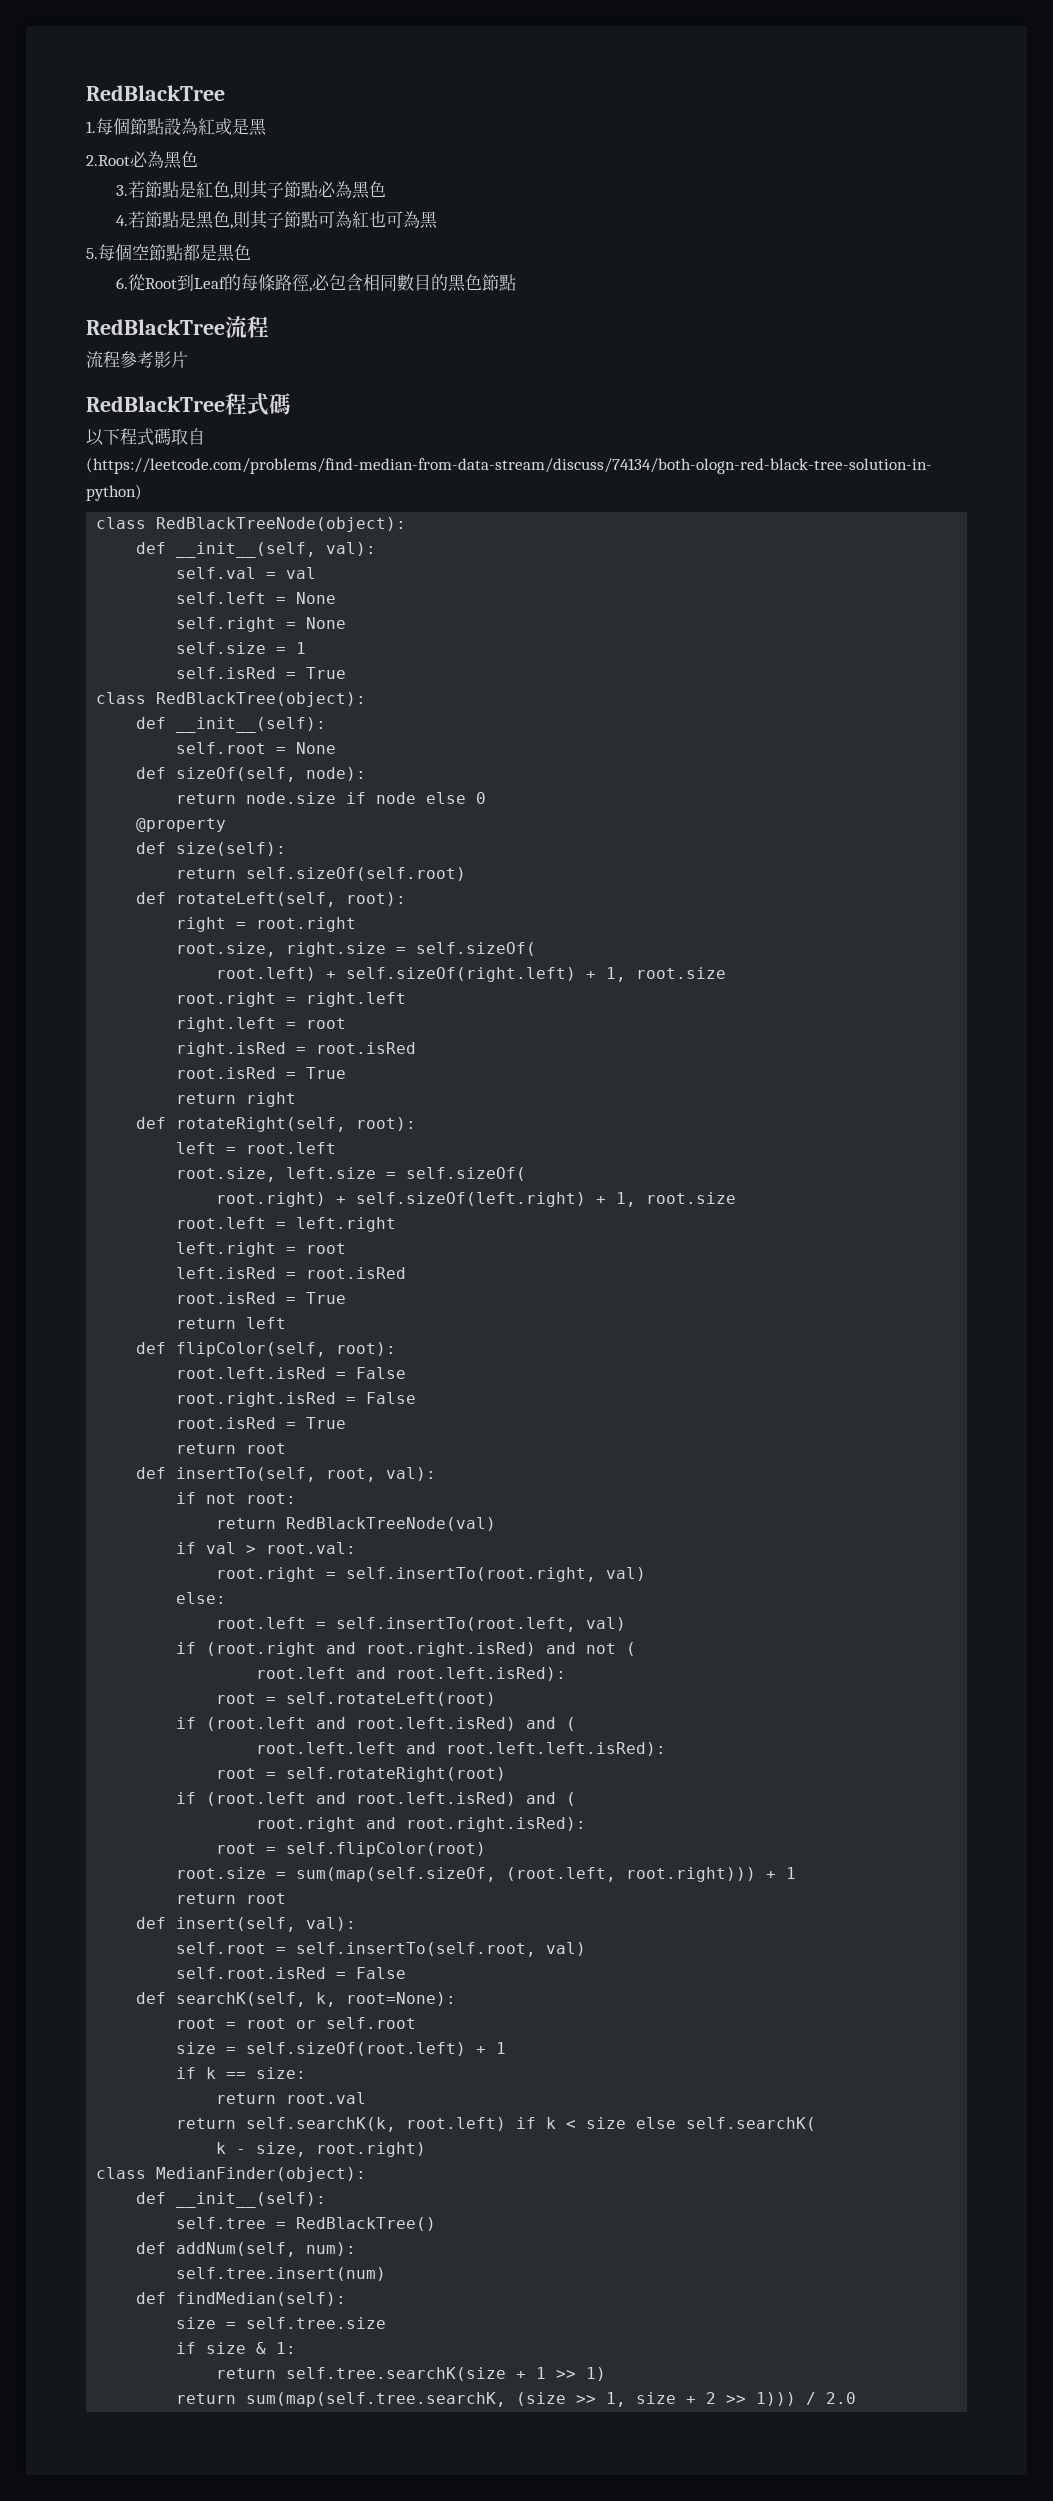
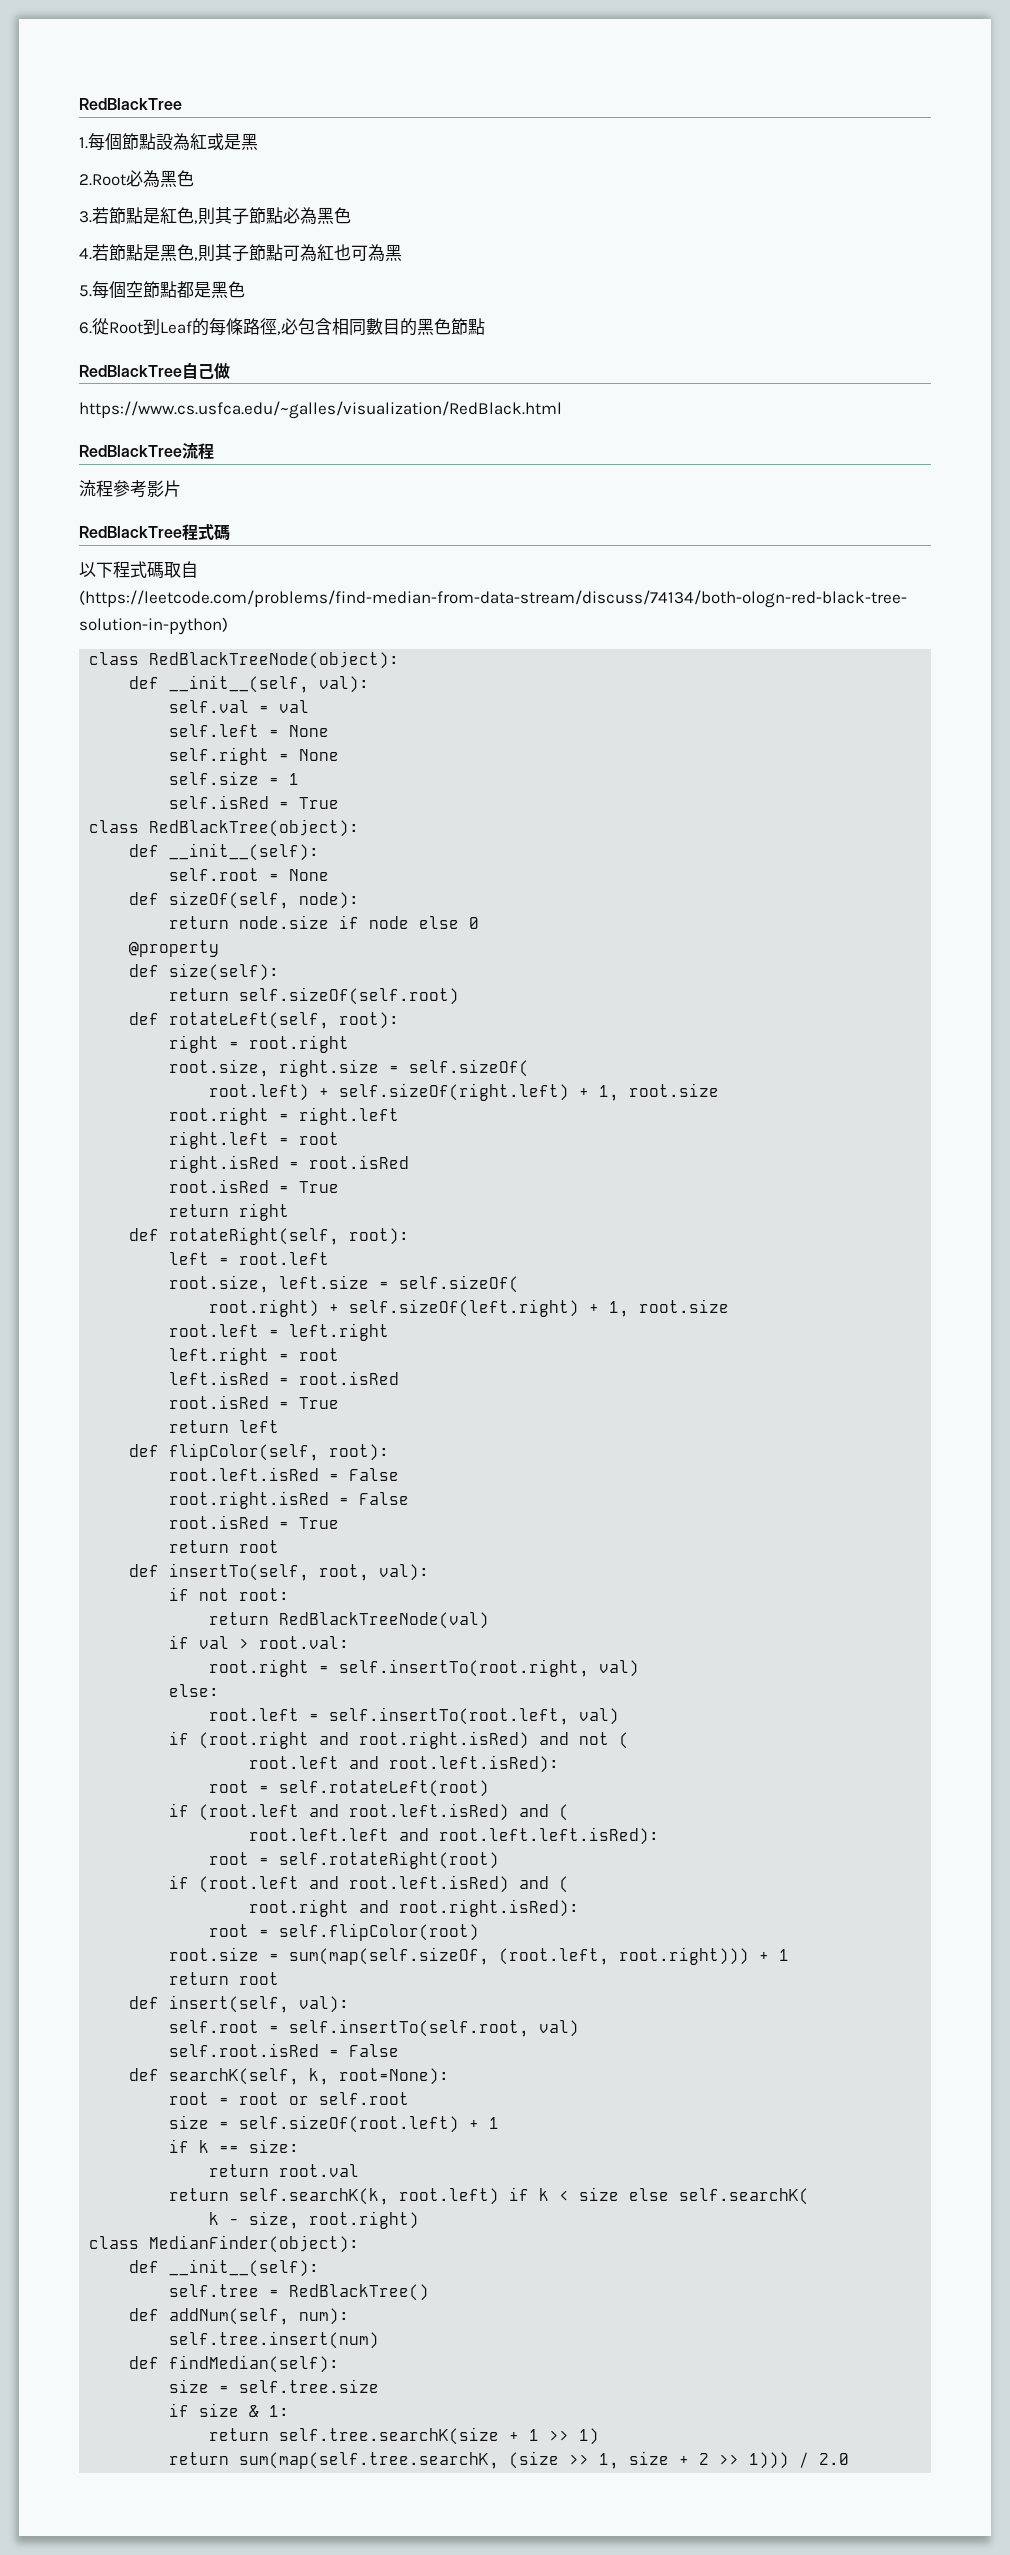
(516, 282) none -> [79,362,230,379] [79,401,562,419] // RedBlackTree自己做 // https://www.cs.usfca.edu/~galles/visualization/RedBlack.html

